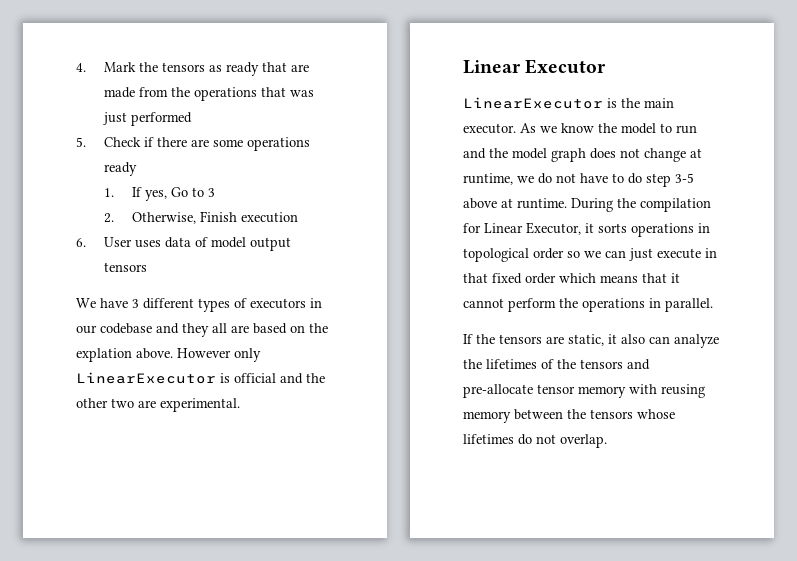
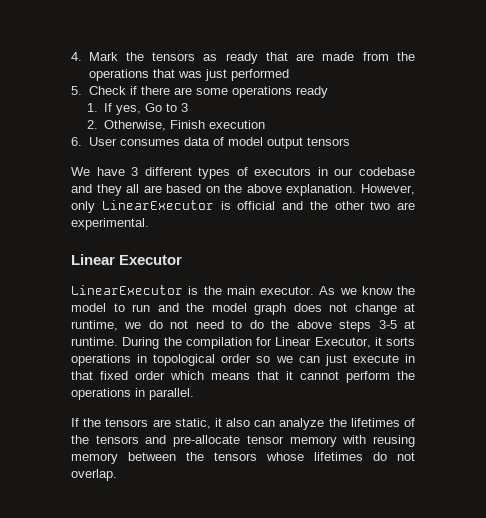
[135,240,162,248] uses -> [119,139,180,146] consumes
[76,348,231,362] explation above. However -> [246,184,415,196] above explanation. However,
[580,173,608,183] have -> [195,320,224,329] need
[646,173,694,187] [463,198,497,209] step 3-5 above -> [271,320,397,332] the above steps 3-5

